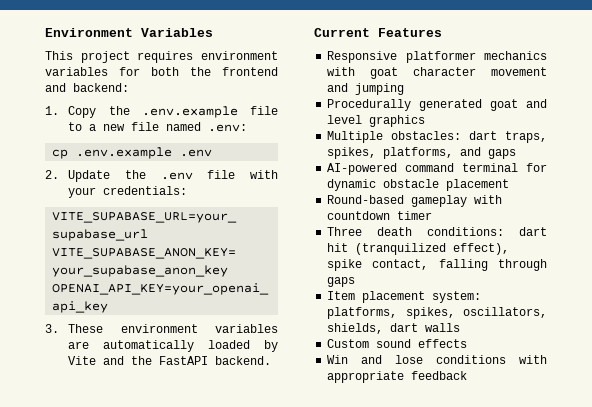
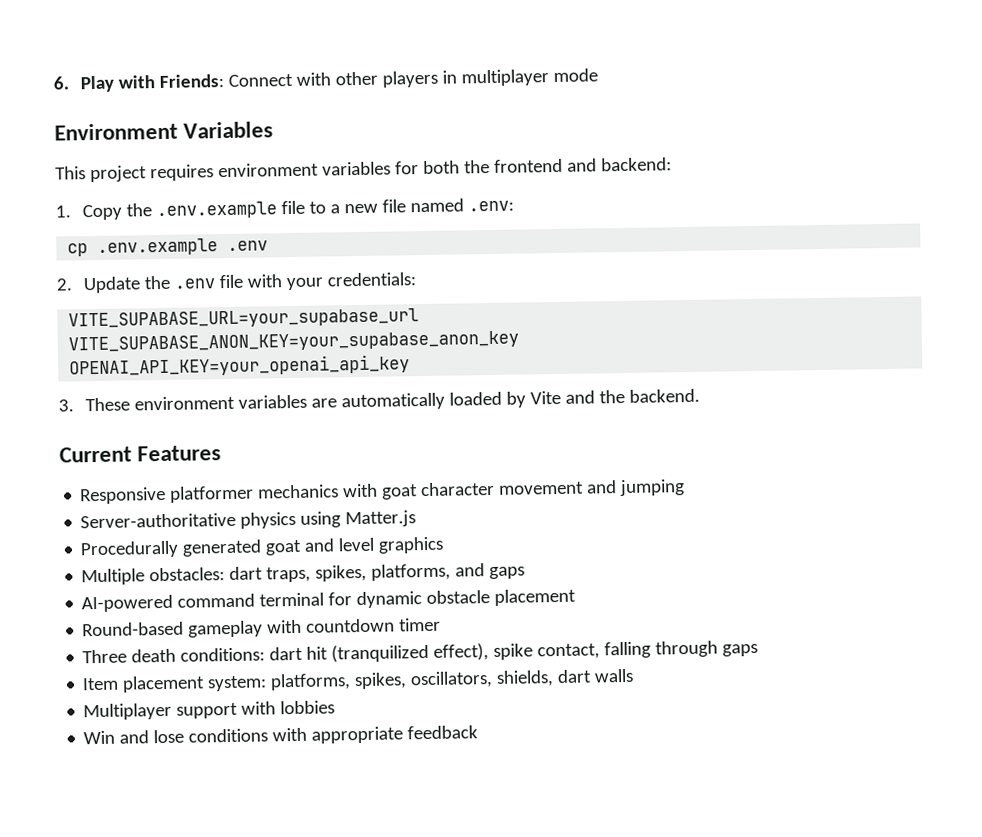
(45, 32) none -> [53,68,599,93] 6. Play with Friends: Connect with other players in multiplayer mode //
[159,356,209,365] FastAPI -> (626, 396) none
(405, 89) none -> [80,510,417,529] // Server-authoritative physics using Matter.js
[327,339,468,348] Custom sound effects -> [83,700,336,721] Multiplayer support with lobbies

